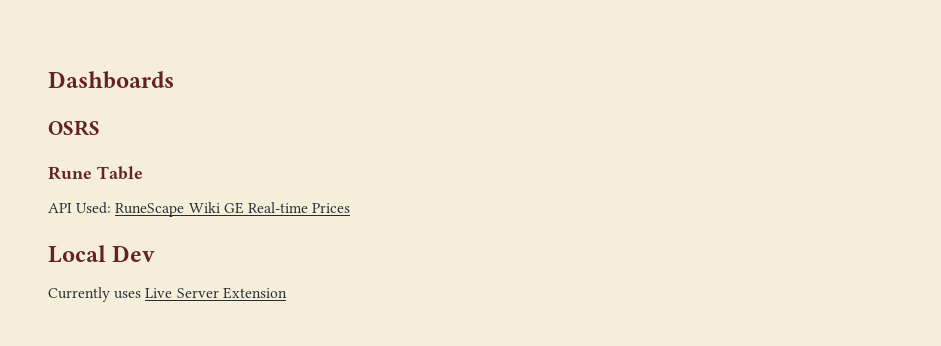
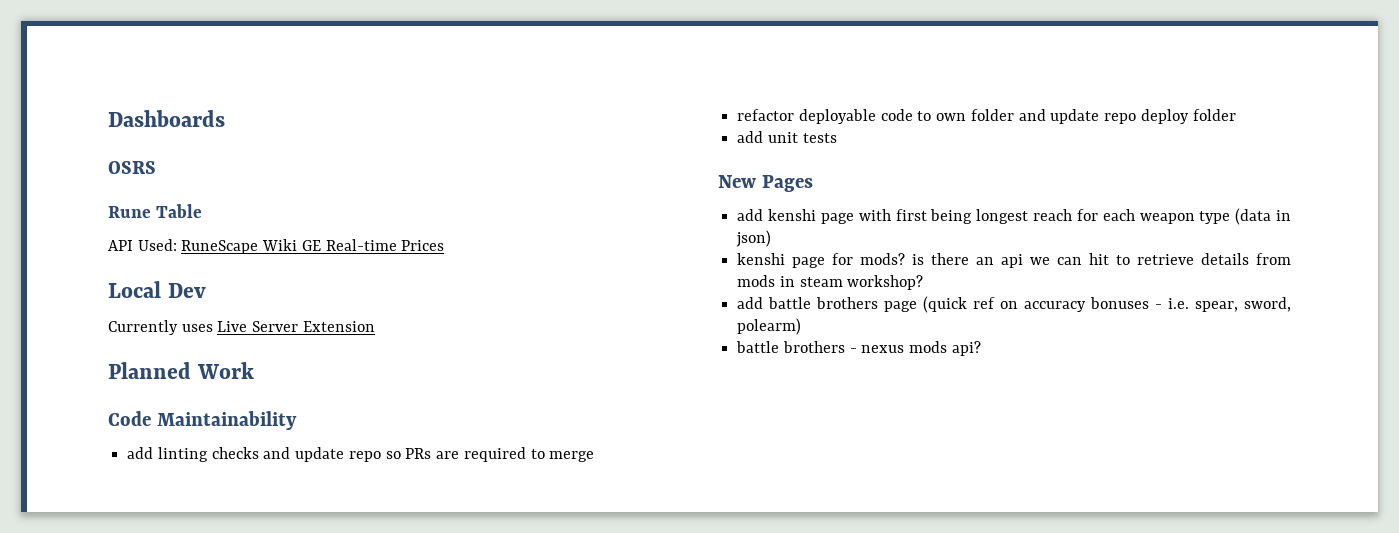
(287, 293) none -> [108,362,254,379] [108,411,297,430] [127,447,595,462] [737,109,1236,124] [737,131,837,143] [718,175,813,192] [737,208,1291,225] [736,230,772,247] [737,253,1291,268] [737,275,924,290] [737,296,1291,313] [737,318,802,335] [736,341,981,356] // Planned Work // Code Maintainability // add linting checks and update repo so PRs are required to merge // refactor deployable code to own folder and update repo deploy folder // add unit tests // New Pages // add kenshi page with first being longest reach for each weapon type (data in json) // kenshi page for mods? is there an api we can hit to retrieve details from mods in steam workshop? // add battle brothers page (quick ref on accuracy bonuses - i.e. spear, sword, polearm) // battle brothers - nexus mods api?

